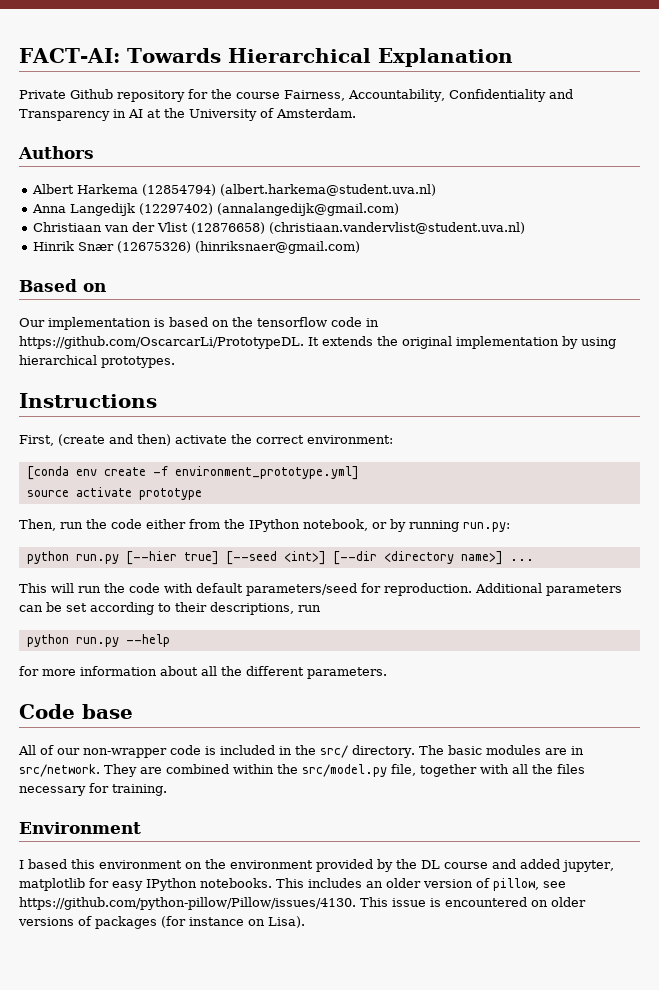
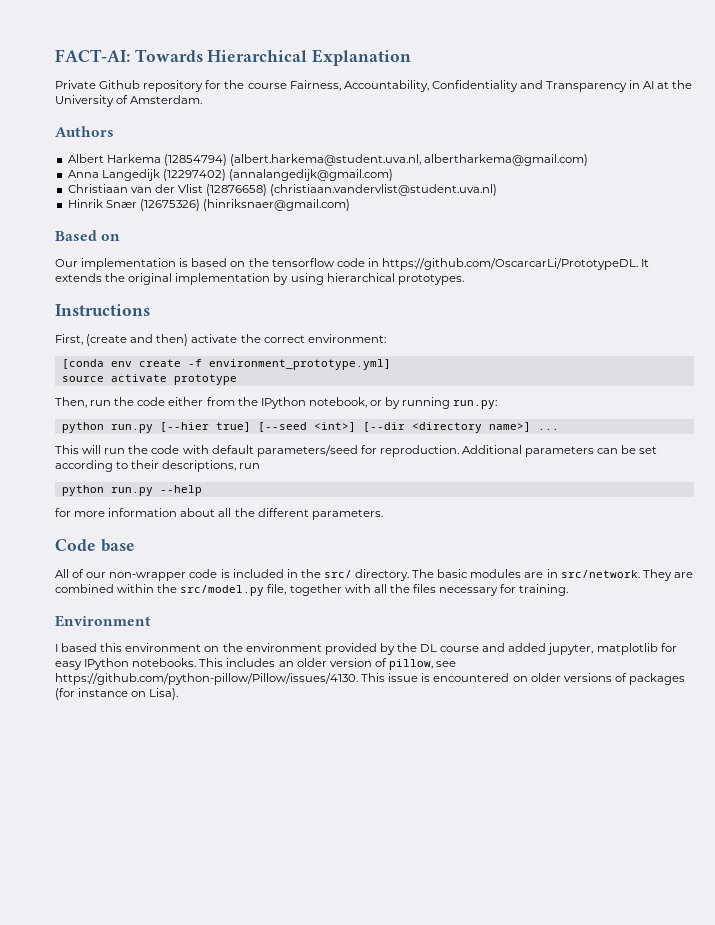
[219,184,436,196] (albert.harkema@student.uva.nl) -> [229,154,589,166] (albert.harkema@student.uva.nl, albertharkema@gmail.com)

